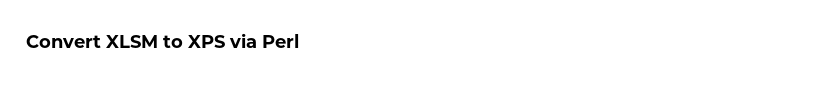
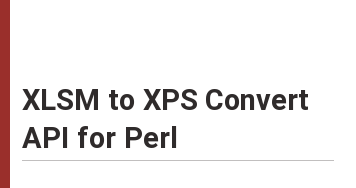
[26,35,101,48] Convert -> (22, 99) none
[229,33,257,48] via -> [205,89,310,110] [22,126,116,148] Convert API for

